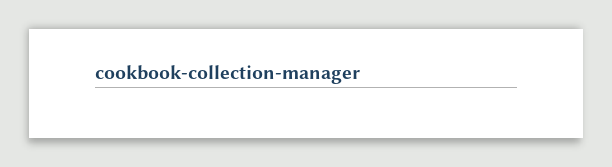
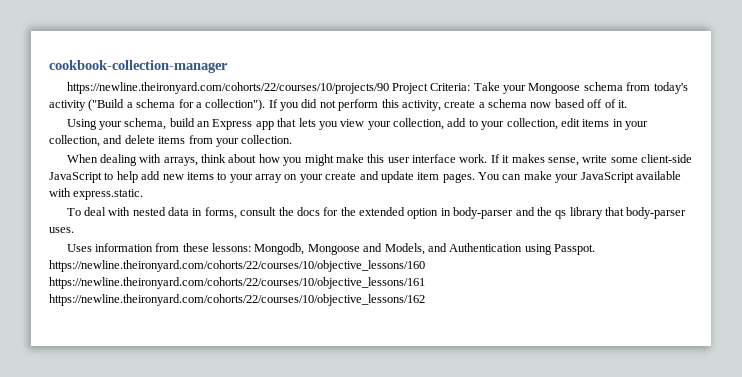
(360, 74) none -> [66,82,688,94] [49,99,627,111] [66,118,649,130] [49,135,293,147] [66,154,693,166] [49,171,681,183] [49,188,144,200] [66,207,687,219] [49,227,74,233] [66,243,596,255] [49,260,425,272] [49,277,425,289] [49,294,425,306] // https://newline.theironyard.com/cohorts/22/courses/10/projects/90 Project Criteria: Take your Mongoose schema from today's activity ("Build a schema for a collection"). If you did not perform this activity, create a schema now based off of it. // Using your schema, build an Express app that lets you view your collection, add to your collection, edit items in your collection, and delete items from your collection. // When dealing with arrays, think about how you might make this user interface work. If it makes sense, write some client-side JavaScript to help add new items to your array on your create and update item pages. You can make your JavaScript available with express.static. // To deal with nested data in forms, consult the docs for the extended option in body-parser and the qs library that body-parser uses. // Uses information from these lessons: Mongodb, Mongoose and Models, and Authentication using Passpot. https://newline.theironyard.com/cohorts/22/courses/10/objective_lessons/160 https://newline.theironyard.com/cohorts/22/courses/10/objective_lessons/161 https://newline.theironyard.com/cohorts/22/courses/10/objective_lessons/162

